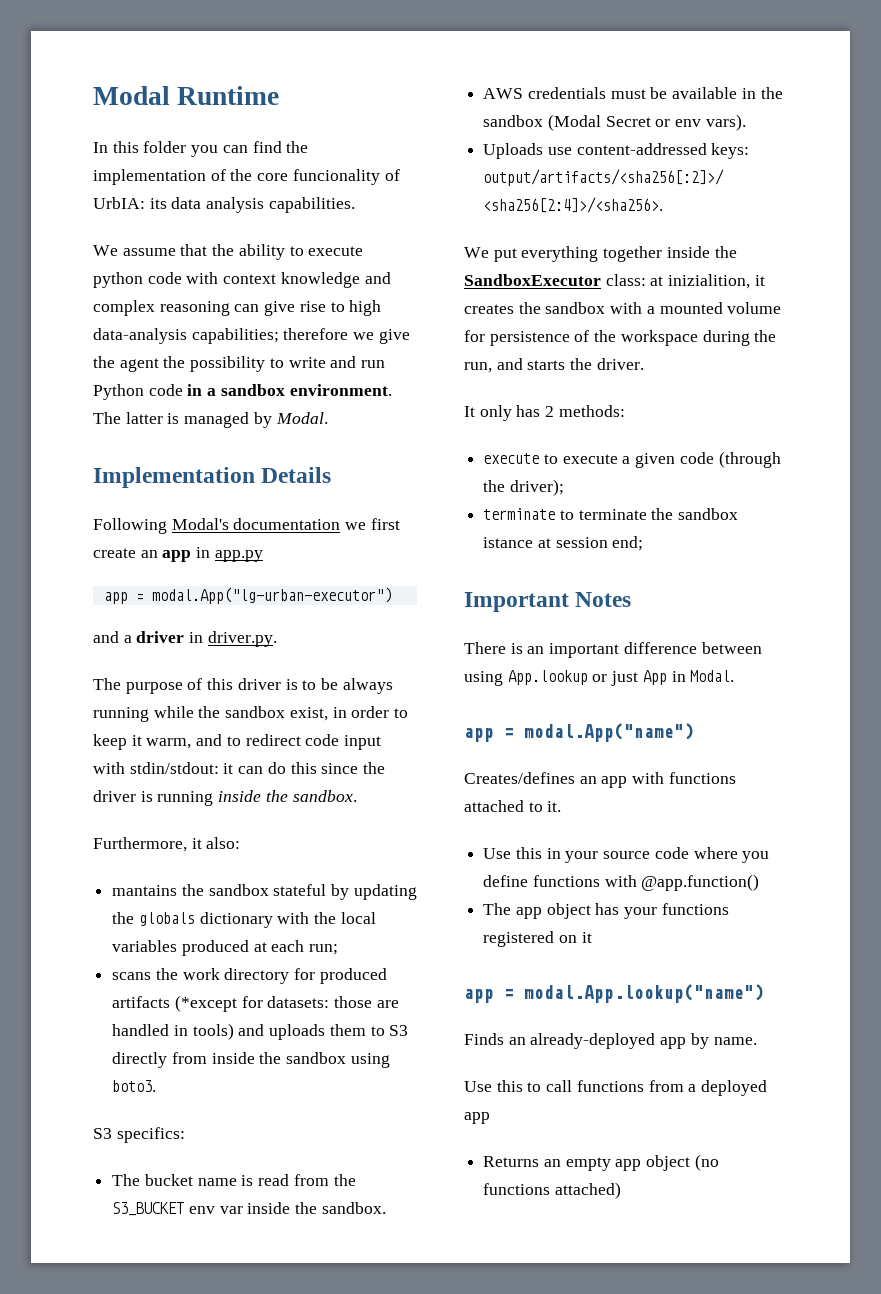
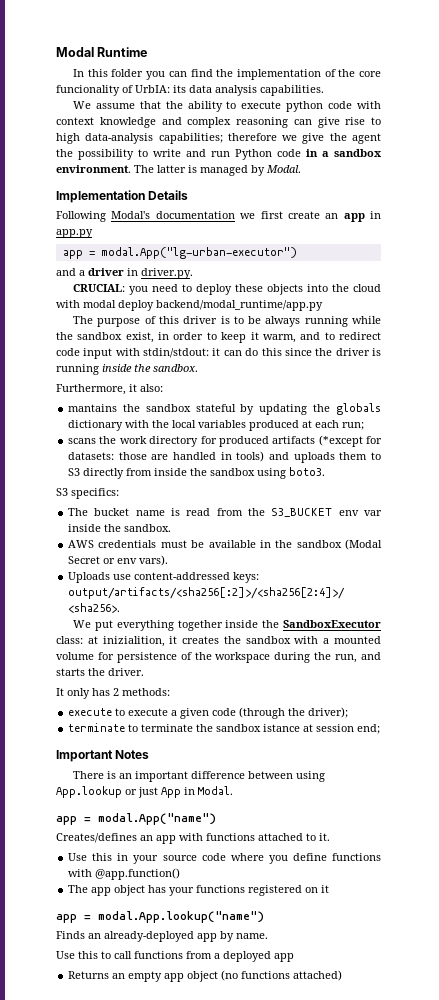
(277, 639) none -> [72,284,381,295] [56,300,323,311] // CRUCIAL: you need to deploy these objects into the cloud with modal deploy backend/modal_runtime/app.py

